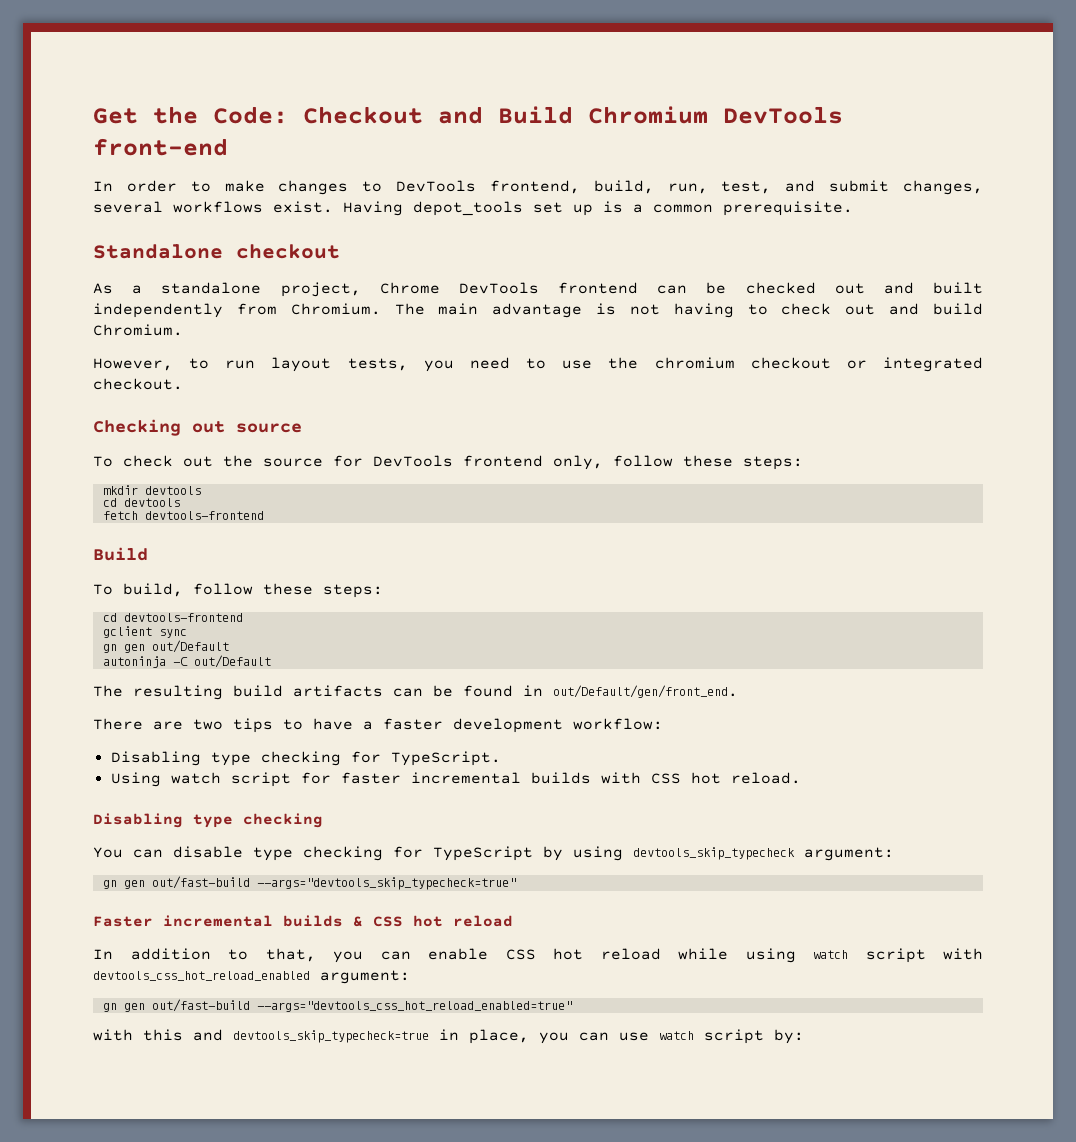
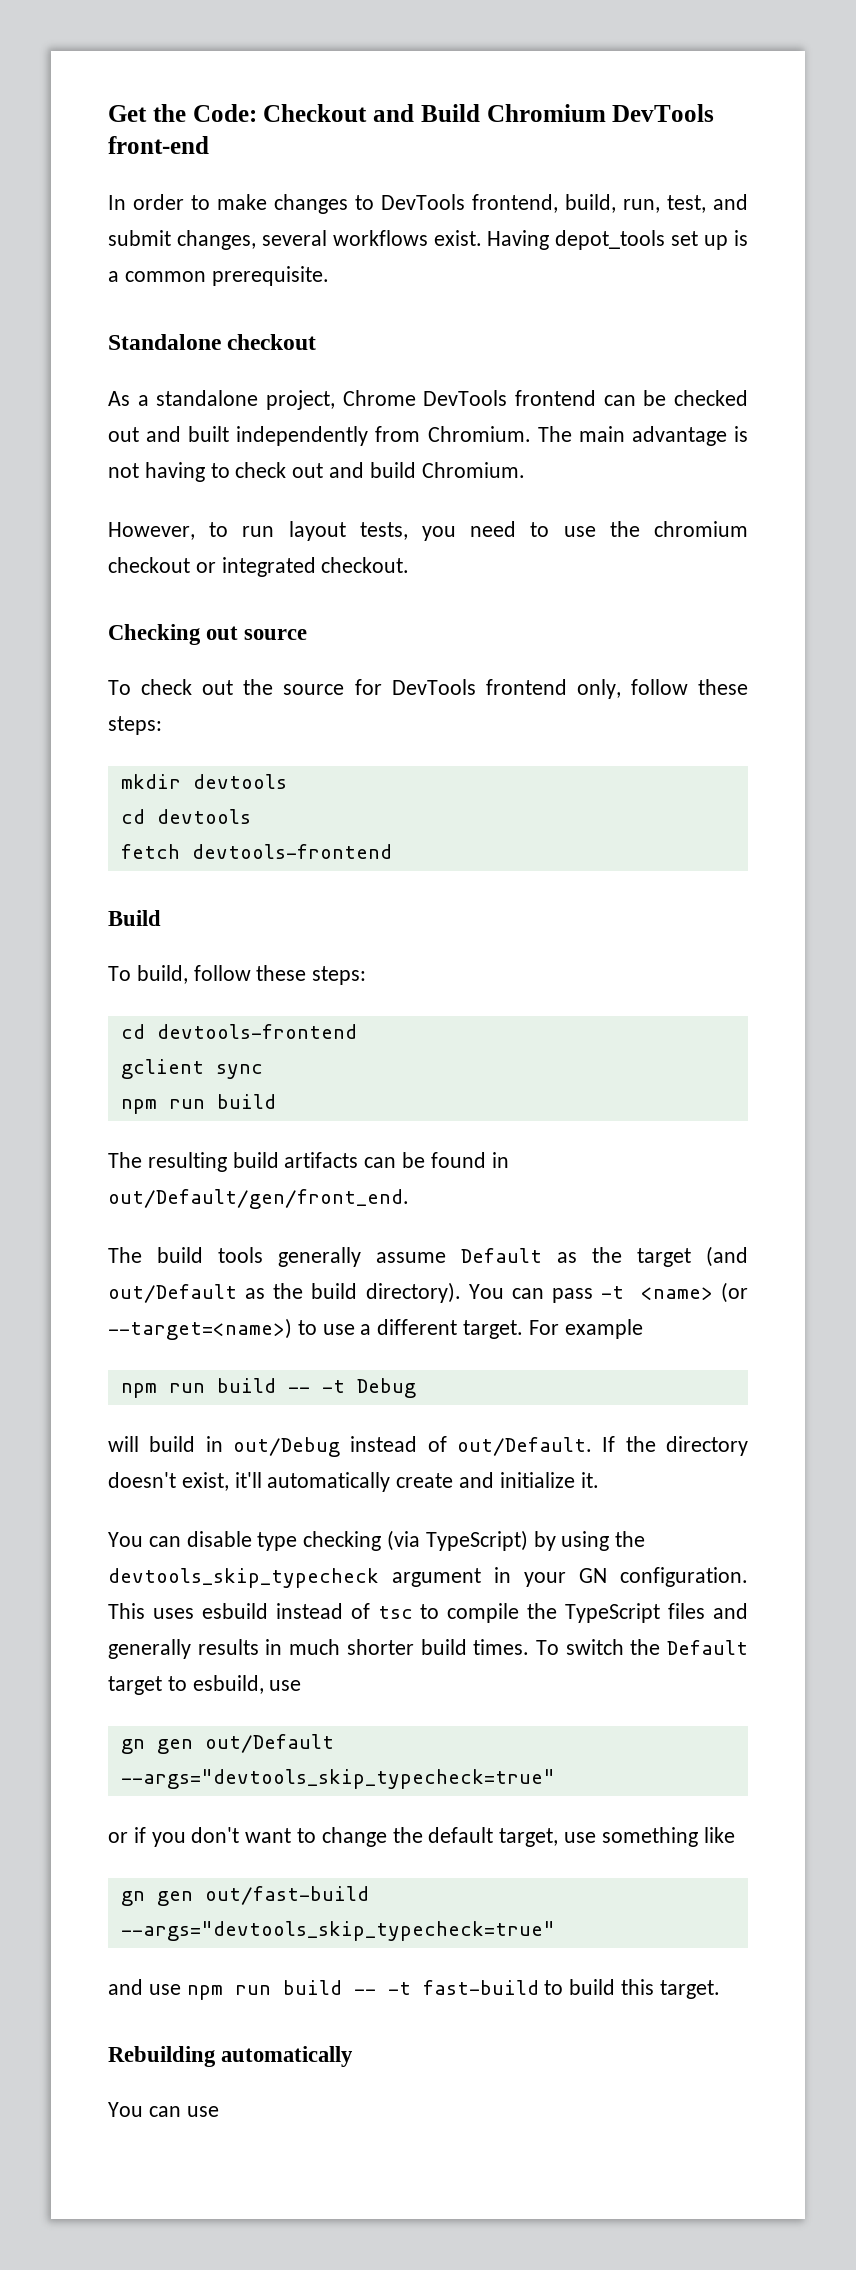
[102,640,229,653] [102,655,271,668] gn gen out/Default // autoninja -C out/Default -> [120,1094,276,1114] npm run build
[93,718,663,733] [110,751,501,766] [110,772,801,787] [93,813,323,828] There are two tips to have a faster development workflow: // Disabling type checking for TypeScript. // Using watch script for faster incremental builds with CSS hot reload. // Disabling type checking -> [108,1246,748,1267] [108,1282,748,1303] [108,1318,643,1340] [120,1378,416,1398] [108,1436,748,1457] [108,1472,599,1492] The build tools generally assume Default as the target (and out/Default as the build directory). You can pass -t <name> (or --target=<name>) to use a different target. For example // npm run build -- -t Debug // will build in out/Debug instead of out/Default. If the directory doesn't exist, it'll automatically create and initialize it.
[393,846,894,861] [102,876,516,890] [93,915,513,927] [93,948,983,963] [93,970,410,984] [102,999,572,1012] [93,1029,804,1044] for TypeScript by using devtools_skip_typecheck argument: // gn gen out/fast-build --args="devtools_skip_typecheck=true" // Faster incremental builds & CSS hot reload // In addition to that, you can enable CSS hot reload while using watch script with devtools_css_hot_reload_enabled argument: // gn gen out/fast-build --args="devtools_css_hot_reload_enabled=true" // with this and devtools_skip_typecheck=true in place, you can use watch script by: -> [387,1530,646,1551] [108,1567,748,1588] [108,1603,748,1623] [108,1639,748,1659] [108,1675,302,1695] [120,1734,334,1754] [120,1769,555,1789] [108,1827,735,1847] [120,1886,369,1906] [120,1921,555,1941] [108,1979,720,2000] [108,2046,354,2067] [108,2102,219,2117] (via TypeScript) by using the devtools_skip_typecheck argument in your GN configuration. This uses esbuild instead of tsc to compile the TypeScript files and generally results in much shorter build times. To switch the Default target to esbuild, use // gn gen out/Default --args="devtools_skip_typecheck=true" // or if you don't want to change the default target, use something like // gn gen out/fast-build --args="devtools_skip_typecheck=true" // and use npm run build -- -t fast-build to build this target. // Rebuilding automatically // You can use

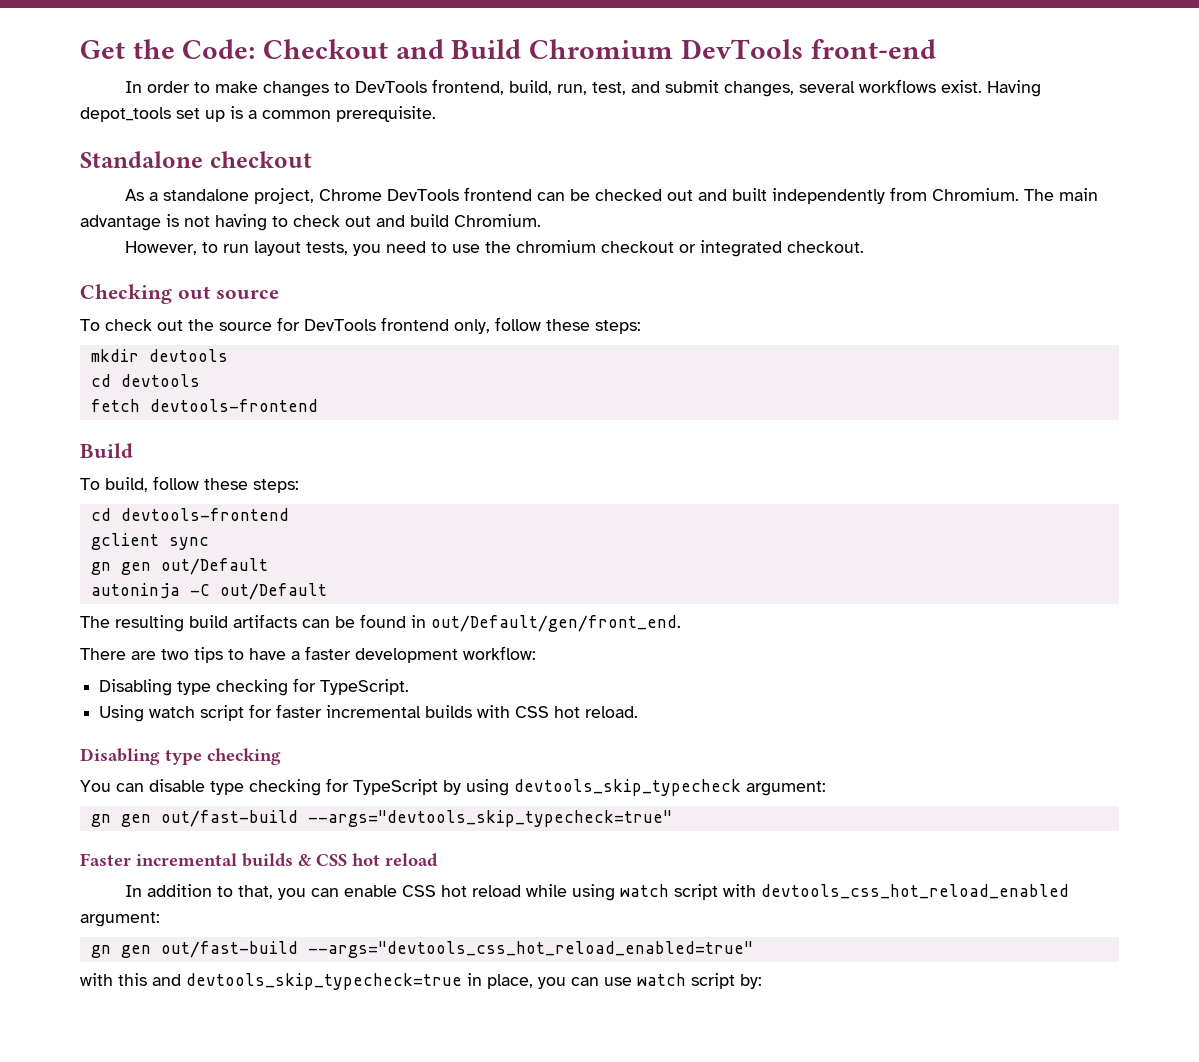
[120,1094,276,1114] npm run build -> [90,558,268,575] [90,583,327,600] gn gen out/Default // autoninja -C out/Default
[108,1246,748,1267] [108,1282,748,1303] [108,1318,643,1340] [120,1378,416,1398] [108,1436,748,1457] [108,1472,599,1492] The build tools generally assume Default as the target (and out/Default as the build directory). You can pass -t <name> (or --target=<name>) to use a different target. For example // npm run build -- -t Debug // will build in out/Debug instead of out/Default. If the directory doesn't exist, it'll automatically create and initialize it. -> [80,646,536,663] [99,678,410,696] [99,704,639,722] [80,748,281,765] There are two tips to have a faster development workflow: // Disabling type checking for TypeScript. // Using watch script for faster incremental builds with CSS hot reload. // Disabling type checking
[387,1530,646,1551] [108,1567,748,1588] [108,1603,748,1623] [108,1639,748,1659] [108,1675,302,1695] [120,1734,334,1754] [120,1769,555,1789] [108,1827,735,1847] [120,1886,369,1906] [120,1921,555,1941] [108,1979,720,2000] [108,2046,354,2067] [108,2102,219,2117] (via TypeScript) by using the devtools_skip_typecheck argument in your GN configuration. This uses esbuild instead of tsc to compile the TypeScript files and generally results in much shorter build times. To switch the Default target to esbuild, use // gn gen out/Default --args="devtools_skip_typecheck=true" // or if you don't want to change the default target, use something like // gn gen out/fast-build --args="devtools_skip_typecheck=true" // and use npm run build -- -t fast-build to build this target. // Rebuilding automatically // You can use -> [326,778,826,796] [90,810,672,827] [80,853,438,867] [125,884,1070,901] [80,912,160,927] [90,941,753,958] [80,973,762,990] for TypeScript by using devtools_skip_typecheck argument: // gn gen out/fast-build --args="devtools_skip_typecheck=true" // Faster incremental builds & CSS hot reload // In addition to that, you can enable CSS hot reload while using watch script with devtools_css_hot_reload_enabled argument: // gn gen out/fast-build --args="devtools_css_hot_reload_enabled=true" // with this and devtools_skip_typecheck=true in place, you can use watch script by:

